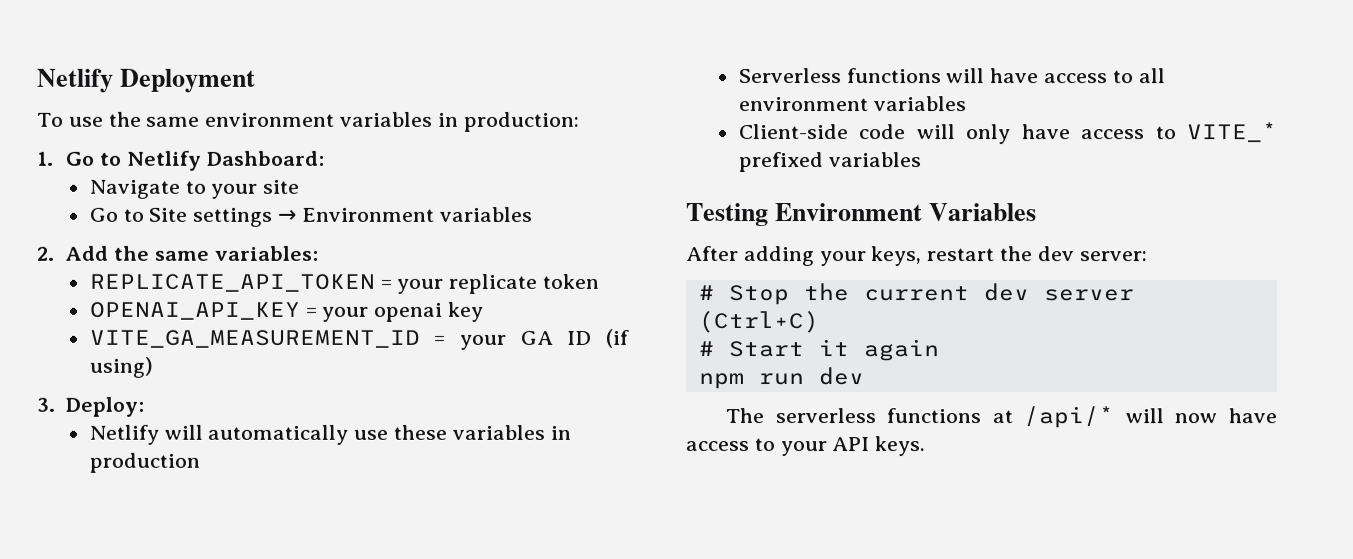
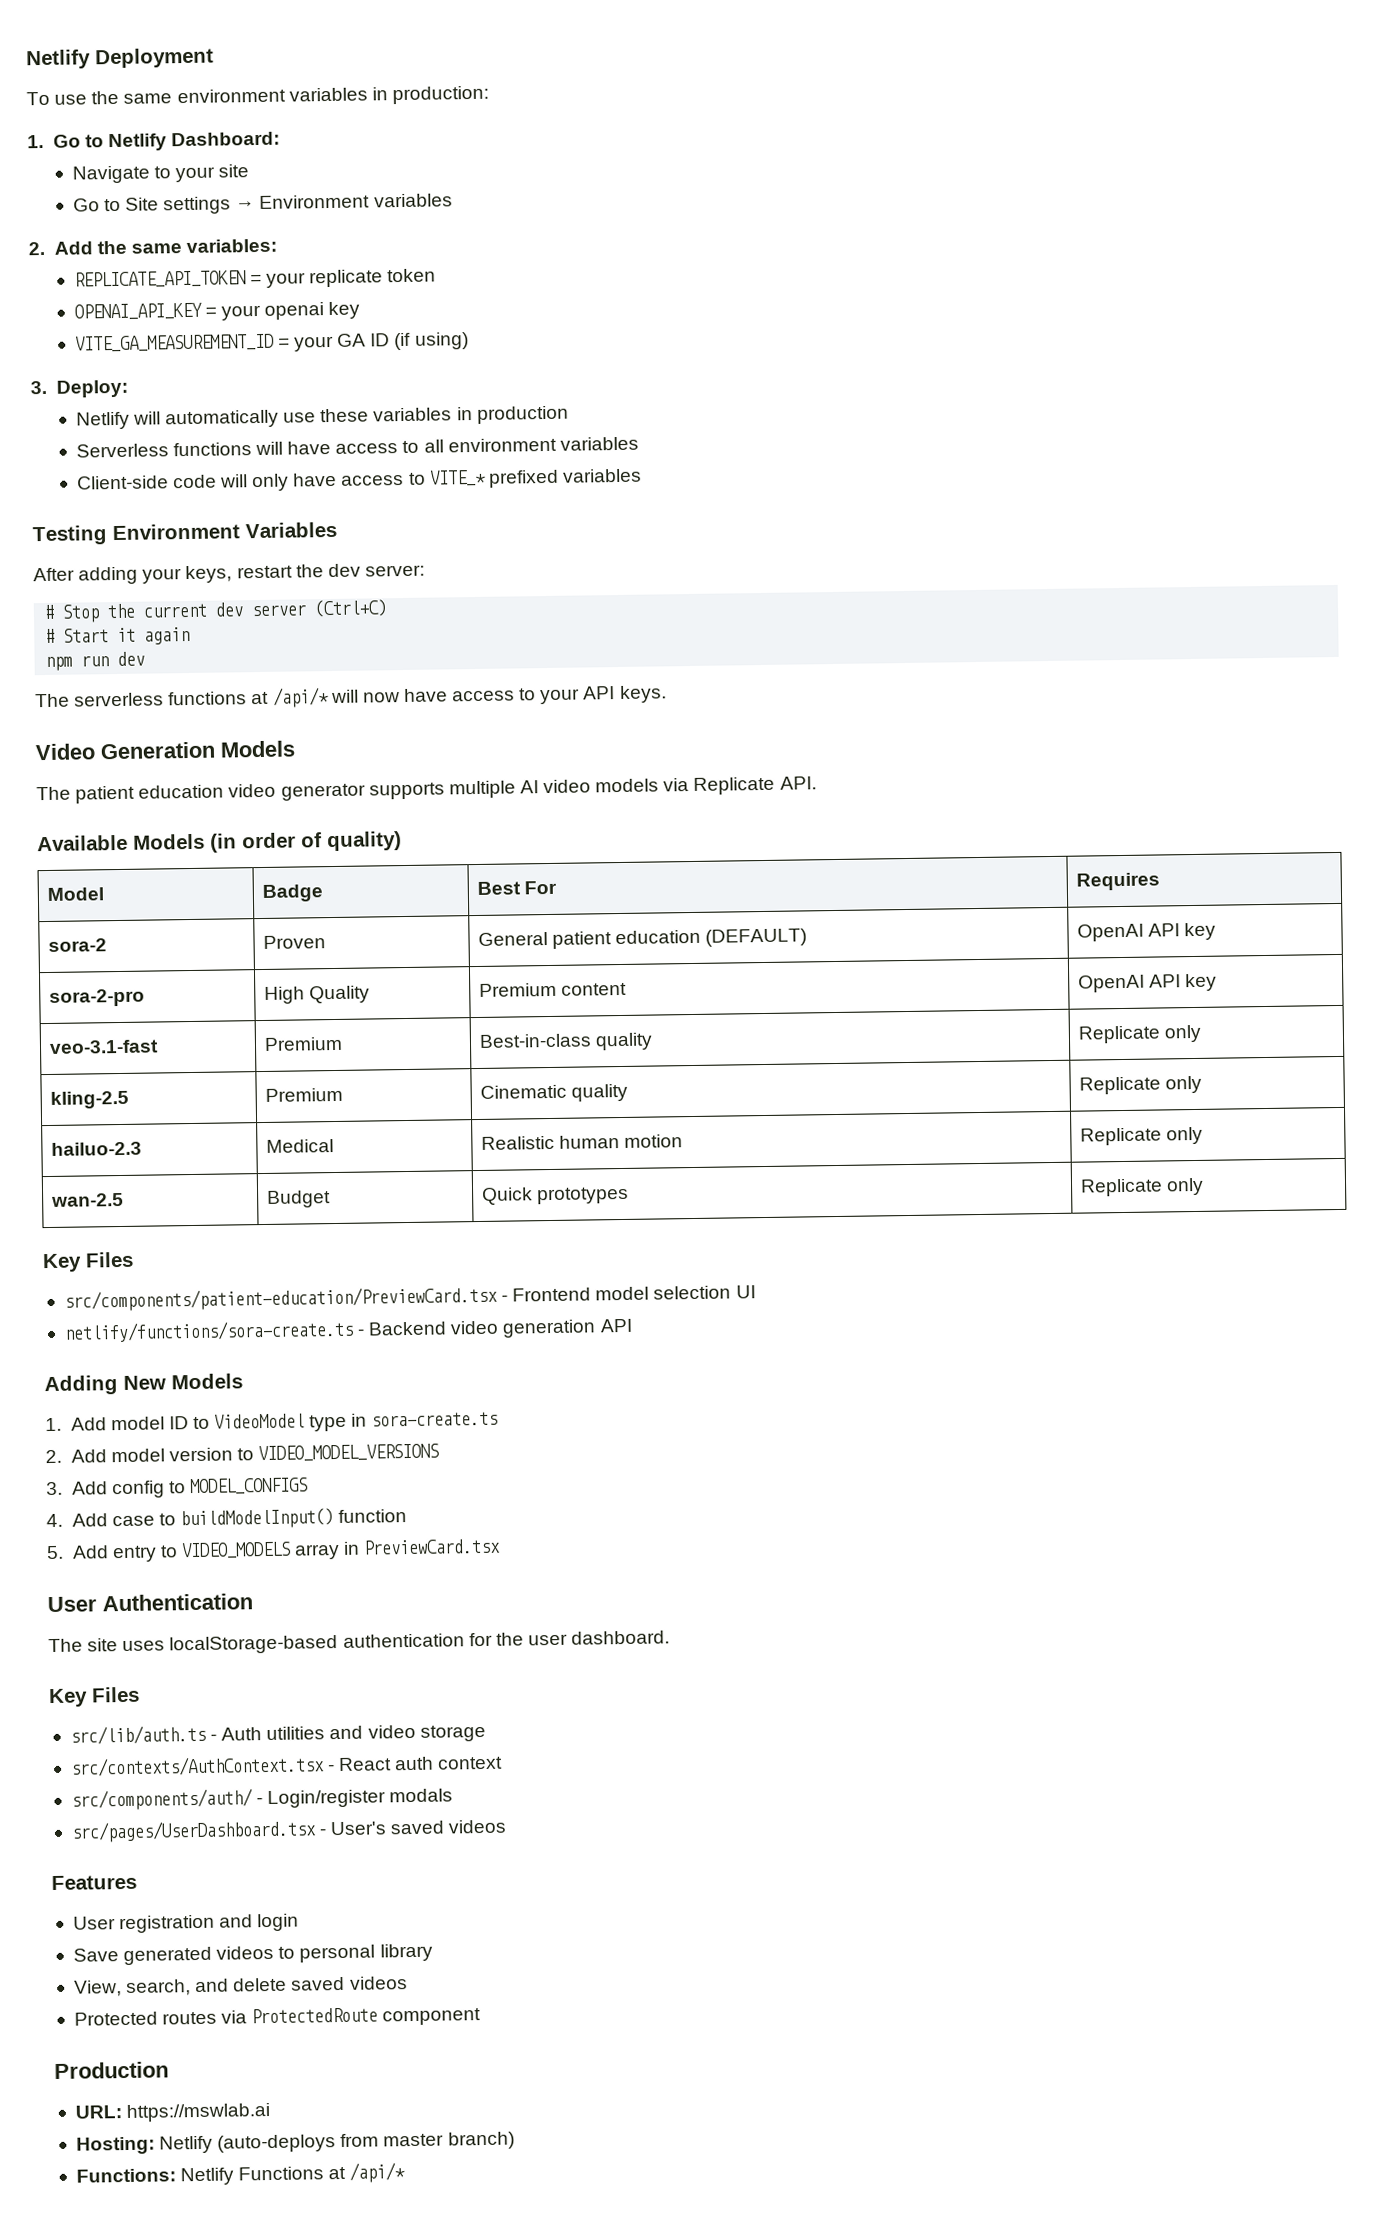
(926, 446) none -> [35,740,295,761] [36,776,817,804] [37,831,402,853] [46,887,104,901] [261,884,323,902] [476,880,557,895] [1075,872,1160,891] [47,938,107,952] [262,935,326,949] [477,928,808,949] [1076,922,1216,942] [48,988,145,1007] [263,985,370,1004] [478,982,627,997] [1077,973,1217,993] [48,1039,159,1054] [263,1036,343,1051] [478,1032,653,1051] [1077,1024,1202,1044] [49,1090,129,1109] [264,1087,343,1102] [479,1083,628,1102] [1078,1075,1202,1095] [50,1141,142,1156] [265,1139,334,1153] [480,1134,683,1150] [1079,1126,1203,1146] [50,1192,124,1207] [266,1190,331,1208] [481,1186,629,1205] [1079,1177,1204,1197] [42,1251,134,1273] [63,1285,756,1312] [63,1318,633,1343] [44,1373,243,1396] [45,1411,499,1432] [45,1443,440,1464] [46,1477,308,1499] [46,1508,408,1530] [46,1538,502,1563] [47,1593,253,1613] [48,1630,671,1655] [48,1686,140,1708] [69,1724,486,1745] [69,1755,504,1777] [70,1788,454,1811] [70,1819,508,1843] [51,1874,137,1891] [72,1913,300,1934] [72,1943,433,1966] [73,1976,408,1997] [73,2007,482,2026] [54,2061,169,2080] [74,2102,272,2123] [75,2131,515,2155] [75,2162,406,2186] // Video Generation Models // The patient education video generator supports multiple AI video models via Replicate API. // Available Models (in order of quality) // Model | Badge | Best For | Requires // sora-2 | Proven | General patient education (DEFAULT) | OpenAI API key // sora-2-pro | High Quality | Premium content | OpenAI API key // veo-3.1-fast | Premium | Best-in-class quality | Replicate only // kling-2.5 | Premium | Cinematic quality | Replicate only // hailuo-2.3 | Medical | Realistic human motion | Replicate only // wan-2.5 | Budget | Quick prototypes | Replicate only // Key Files // src/components/patient-education/PreviewCard.tsx - Frontend model selection UI // netlify/functions/sora-create.ts - Backend video generation API // Adding New Models // 1. Add model ID to VideoModel type in sora-create.ts // 2. Add model version to VIDEO_MODEL_VERSIONS // 3. Add config to MODEL_CONFIGS // 4. Add case to buildModelInput() function // 5. Add entry to VIDEO_MODELS array in PreviewCard.tsx // User Authentication // The site uses localStorage-based authentication for the user dashboard. // Key Files // src/lib/auth.ts - Auth utilities and video storage // src/contexts/AuthContext.tsx - React auth context // src/components/auth/ - Login/register modals // src/pages/UserDashboard.tsx - User's saved videos // Features // User registration and login // Save generated videos to personal library // View, search, and delete saved videos // Protected routes via ProtectedRoute component // Production // URL: https://mswlab.ai // Hosting: Netlify (auto-deploys from master branch) // Functions: Netlify Functions at /api/*

